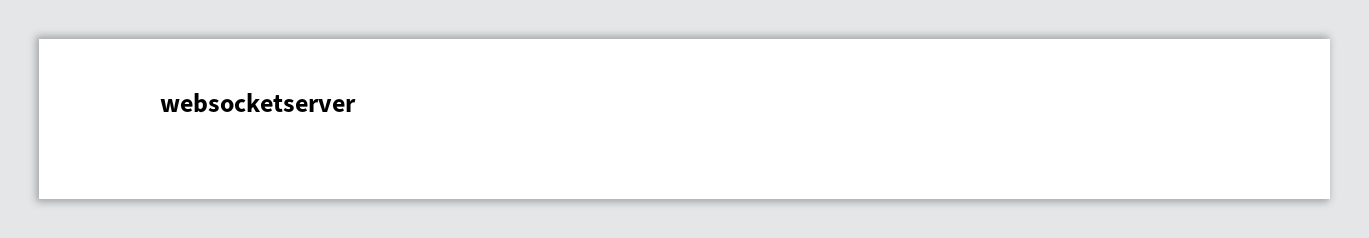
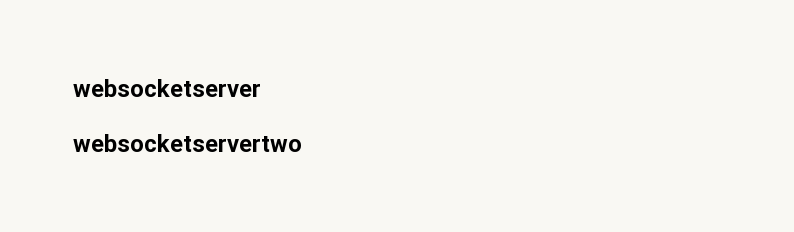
(356, 103) none -> [73,134,302,152] // websocketservertwo

